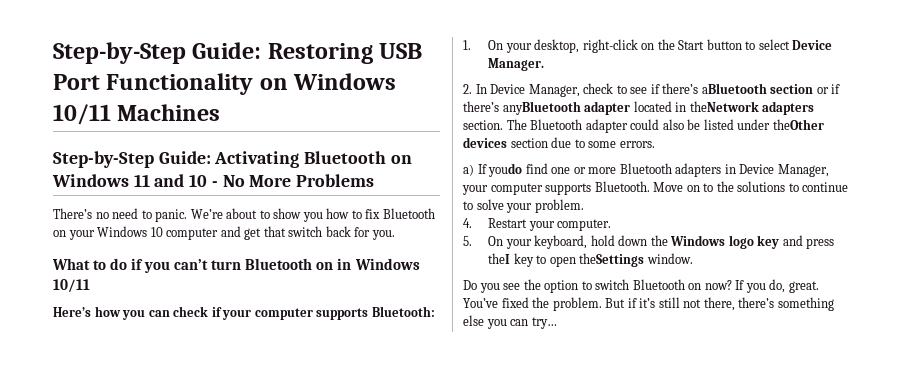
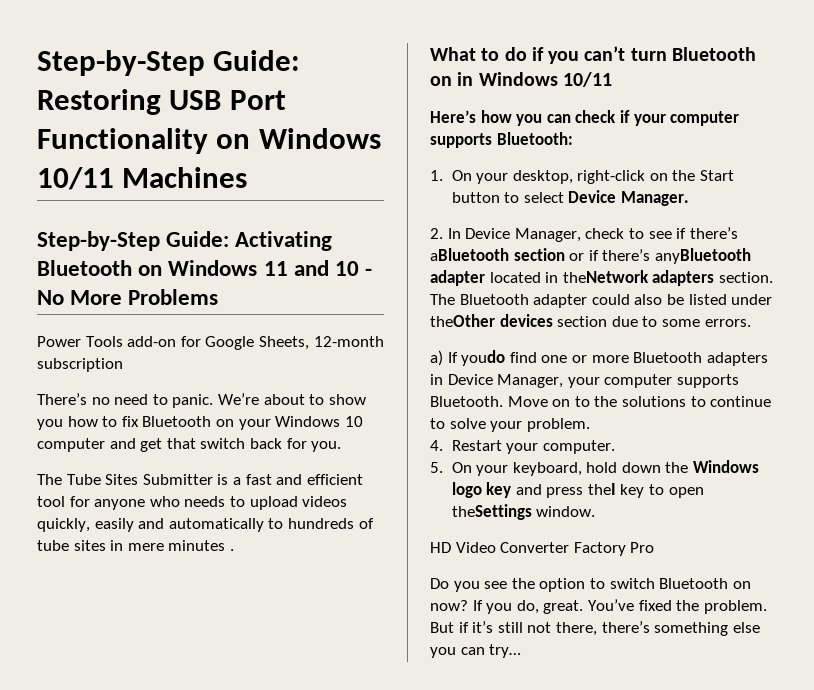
(375, 180) none -> [37,336,384,350] [37,358,123,372] // Power Tools add-on for Google Sheets, 12-month subscription
(395, 235) none -> [37,474,363,485] [37,496,348,510] [37,518,374,532] [37,540,234,551] // The Tube Sites Submitter is a fast and efficient tool for anyone who needs to upload videos quickly, easily and automatically to hundreds of tube sites in mere minutes .
(693, 258) none -> [430,542,655,556] // HD Video Converter Factory Pro

